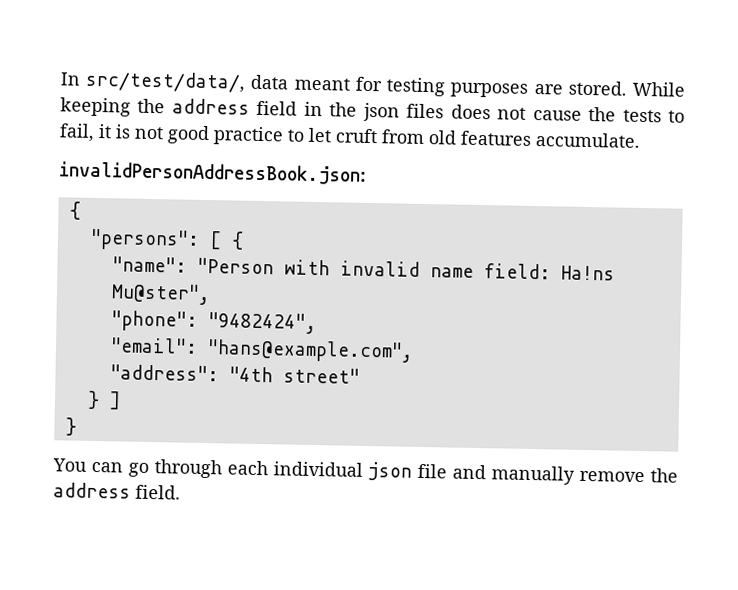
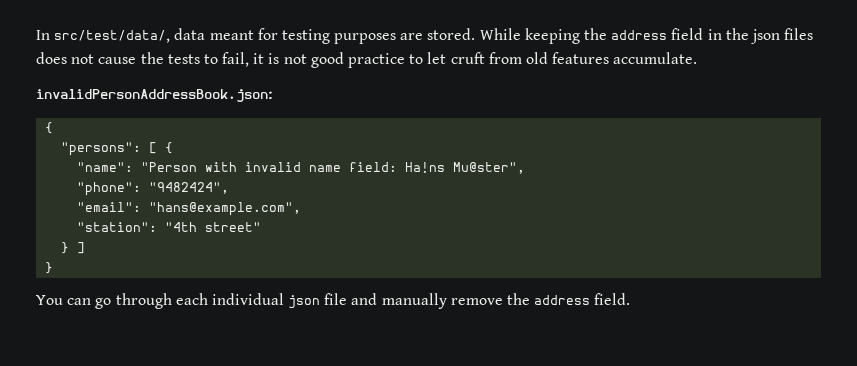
[109,364,219,382] "address": -> [77,222,158,232] "station":

